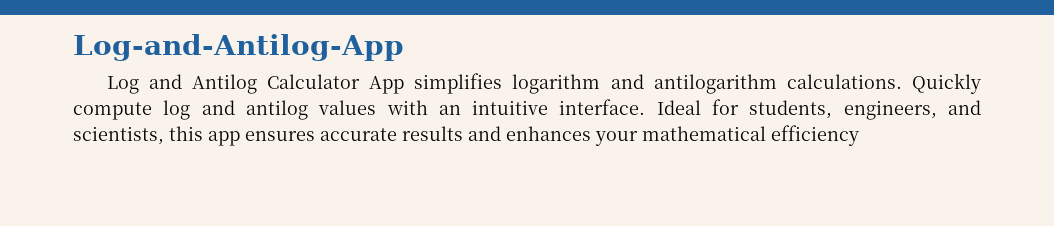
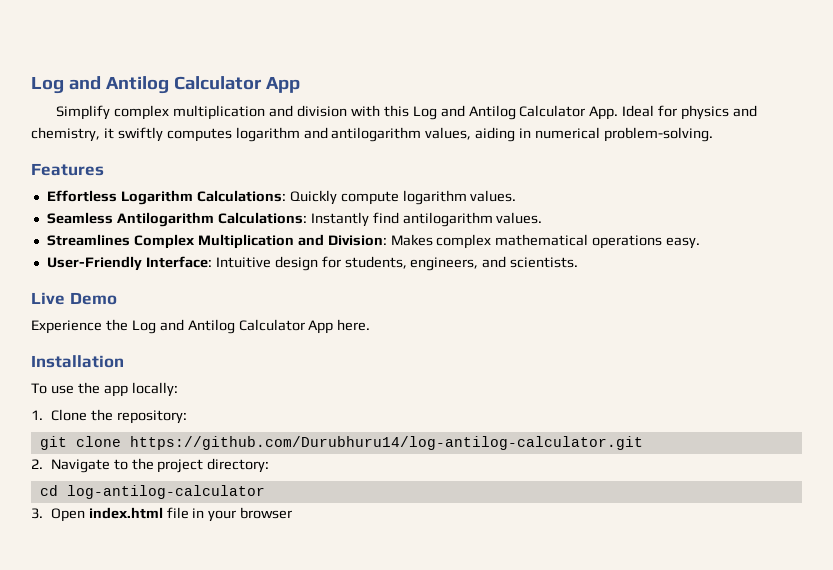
[73,34,404,61] [106,73,982,94] [73,99,981,120] [73,125,859,146] Log-and-Antilog-App // Log and Antilog Calculator App simplifies logarithm and antilogarithm calculations. Quickly compute log and antilog values with an intuitive interface. Ideal for students, engineers, and scientists, this app ensures accurate results and enhances your mathematical efficiency -> [31,76,300,94] [56,105,758,120] [31,127,714,142] [31,163,104,176] [46,190,517,205] [46,212,543,227] [46,234,701,249] [46,256,579,271] [31,292,117,305] [31,319,371,334] [31,355,124,368] [31,382,178,397] [31,409,187,424] [39,436,643,450] [31,458,270,473] [39,485,265,499] [31,507,293,522] Log and Antilog Calculator App // Simplify complex multiplication and division with this Log and Antilog Calculator App. Ideal for physics and chemistry, it swiftly computes logarithm and antilogarithm values, aiding in numerical problem-solving. // Features // Effortless Logarithm Calculations: Quickly compute logarithm values. // Seamless Antilogarithm Calculations: Instantly find antilogarithm values. // Streamlines Complex Multiplication and Division: Makes complex mathematical operations easy. // User-Friendly Interface: Intuitive design for students, engineers, and scientists. // Live Demo // Experience the Log and Antilog Calculator App here. // Installation // To use the app locally: // 1. Clone the repository: // git clone https://github.com/Durubhuru14/log-antilog-calculator.git // 2. Navigate to the project directory: // cd log-antilog-calculator // 3. Open index.html file in your browser

